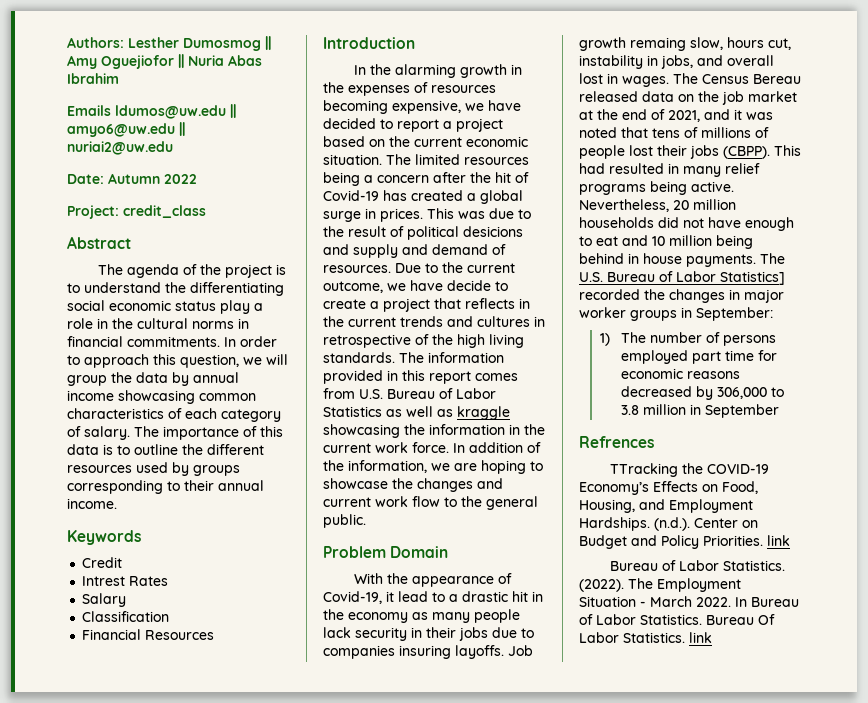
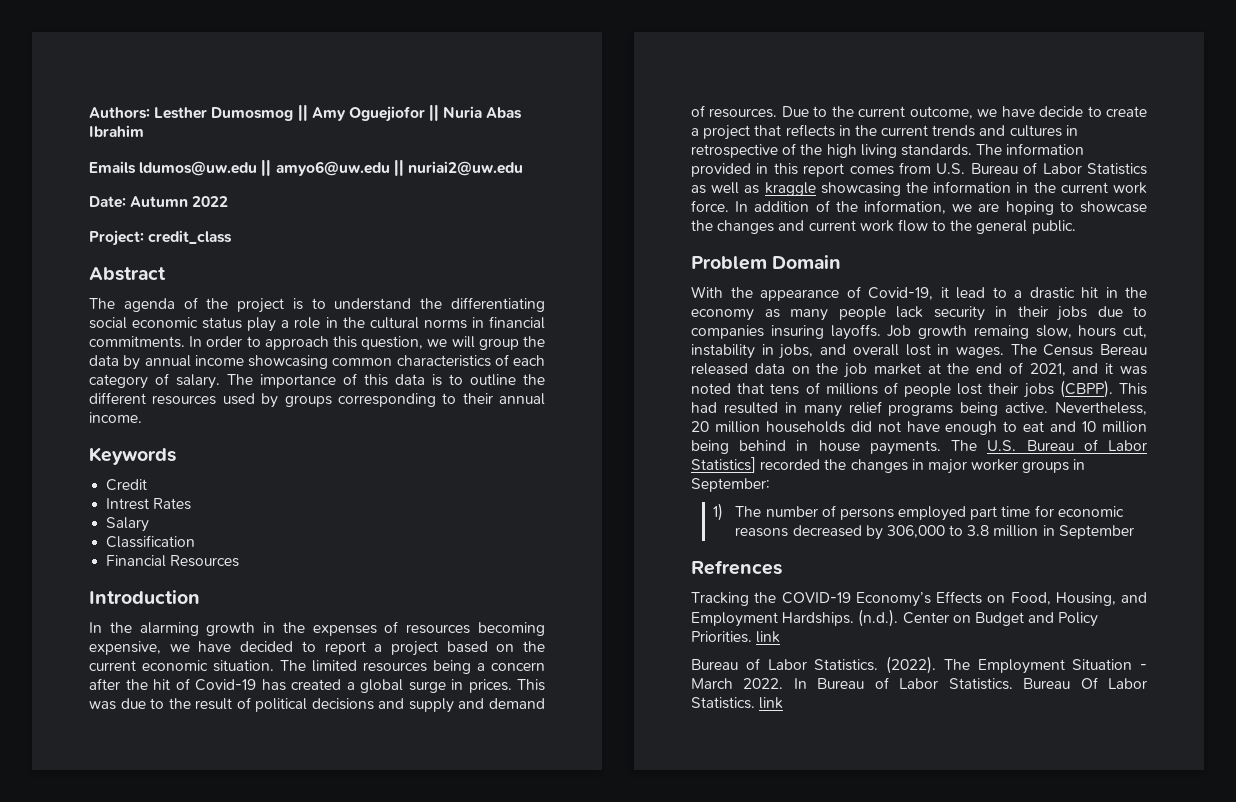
[463,226,523,237] desicions -> [311,698,374,710] decisions
[610,463,679,477] TTracking -> [691,592,749,606] Tracking

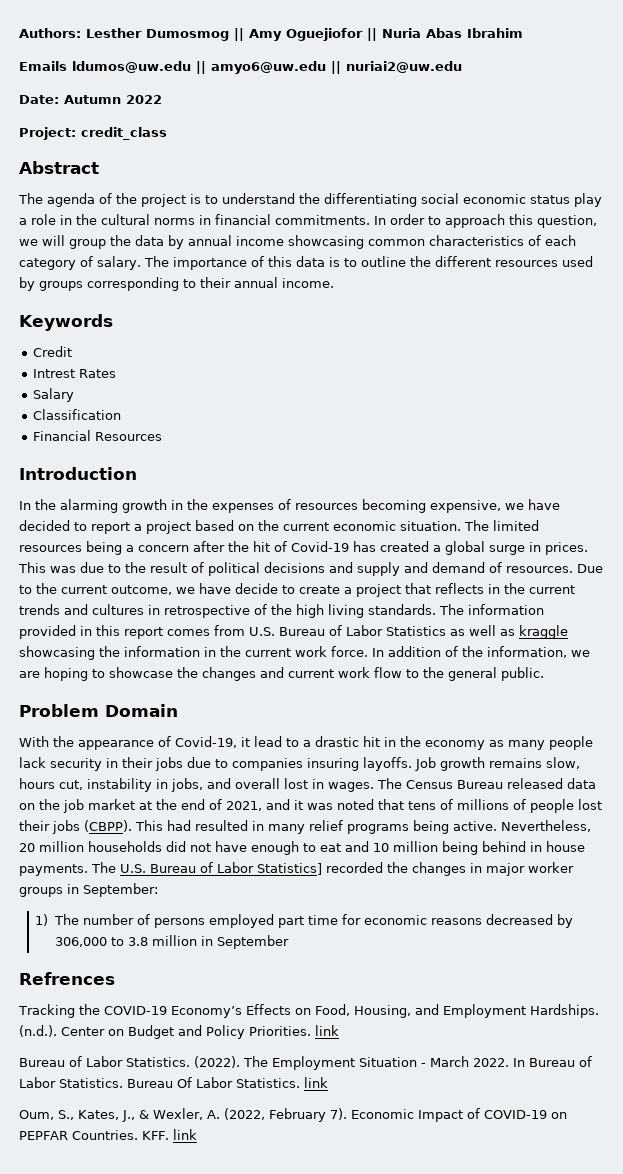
[973,325,1029,339] remaing -> [489,758,542,768] remains
[1100,344,1147,355] Bereau -> [457,780,503,789] Bureau
(784, 703) none -> [19,1108,567,1122] [19,1129,197,1140] // Oum, S., Kates, J., & Wexler, A. (2022, February 7). Economic Impact of COVID-19 on PEPFAR Countries. KFF. link

